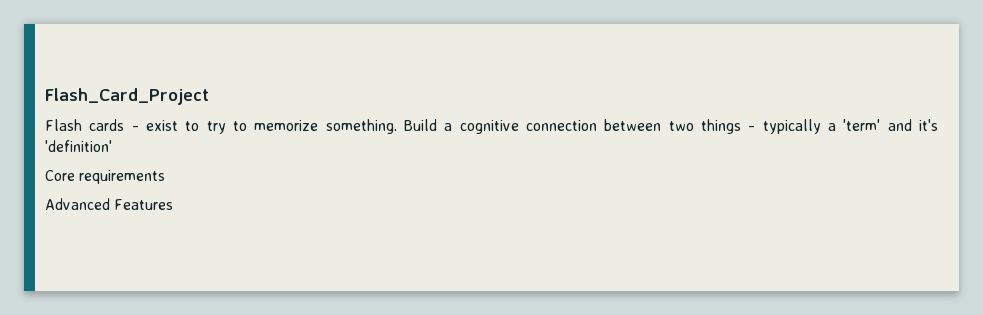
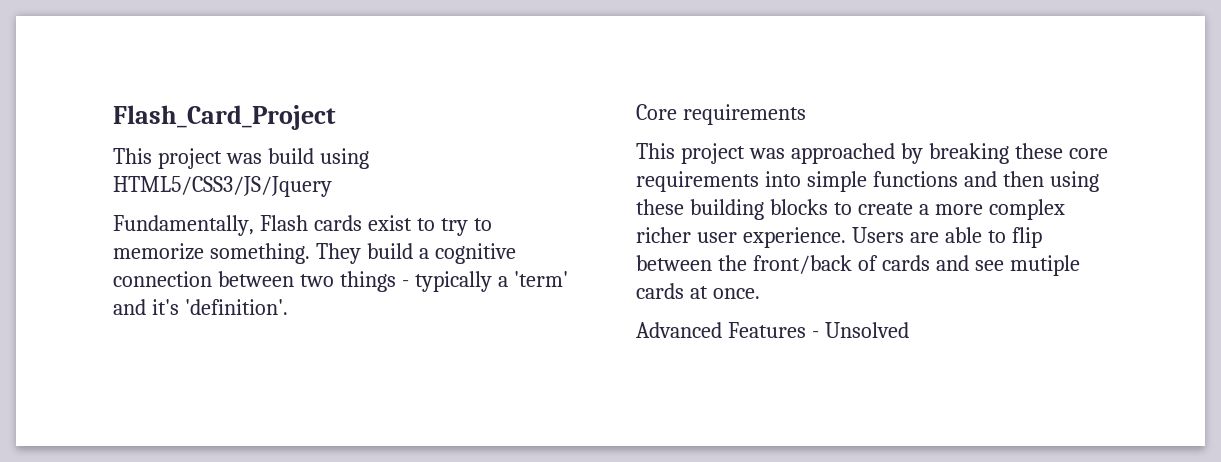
(209, 96) none -> [113,148,369,169] [113,176,332,197] [113,215,254,236] This project was build using HTML5/CSS3/JS/Jquery // Fundamentally,
[131,126,139,131] - -> (362, 223) none
[404,119,437,131] Build -> [315,243,413,264] They build
[45,140,112,152] 'definition' -> [184,299,288,315] 'definition'.
(166, 177) none -> [636,143,1108,164] [636,171,1099,192] [636,199,1065,220] [636,227,1042,248] [636,255,1080,276] [636,283,760,299] // This project was approached by breaking these core requirements into simple functions and then using these building blocks to create a more complex richer user experience. Users are able to flip between the front/back of cards and see mutiple cards at once.
(174, 204) none -> [811,322,909,338] - Unsolved

